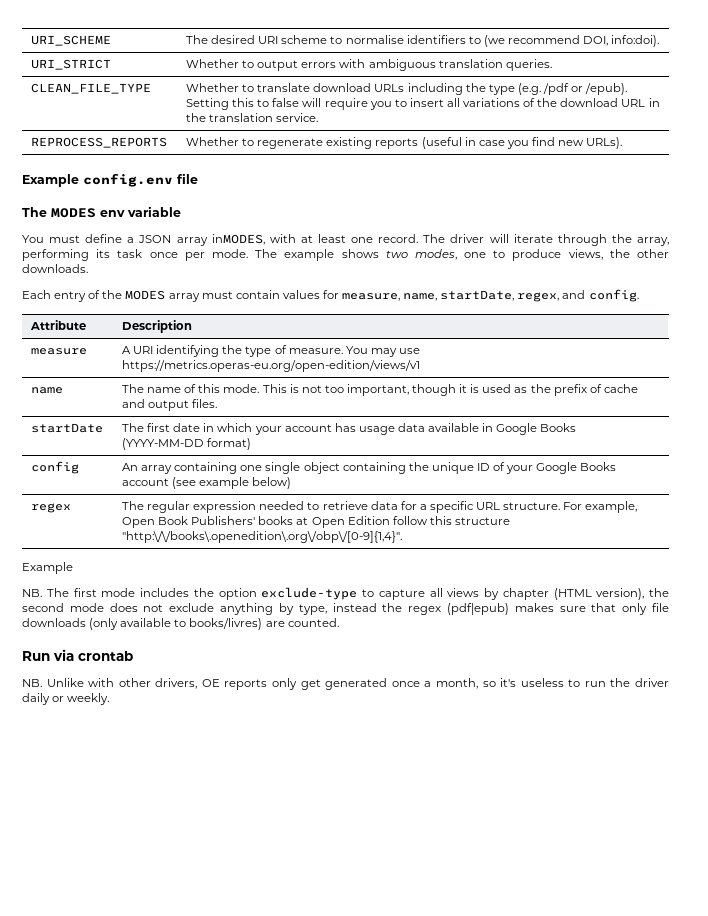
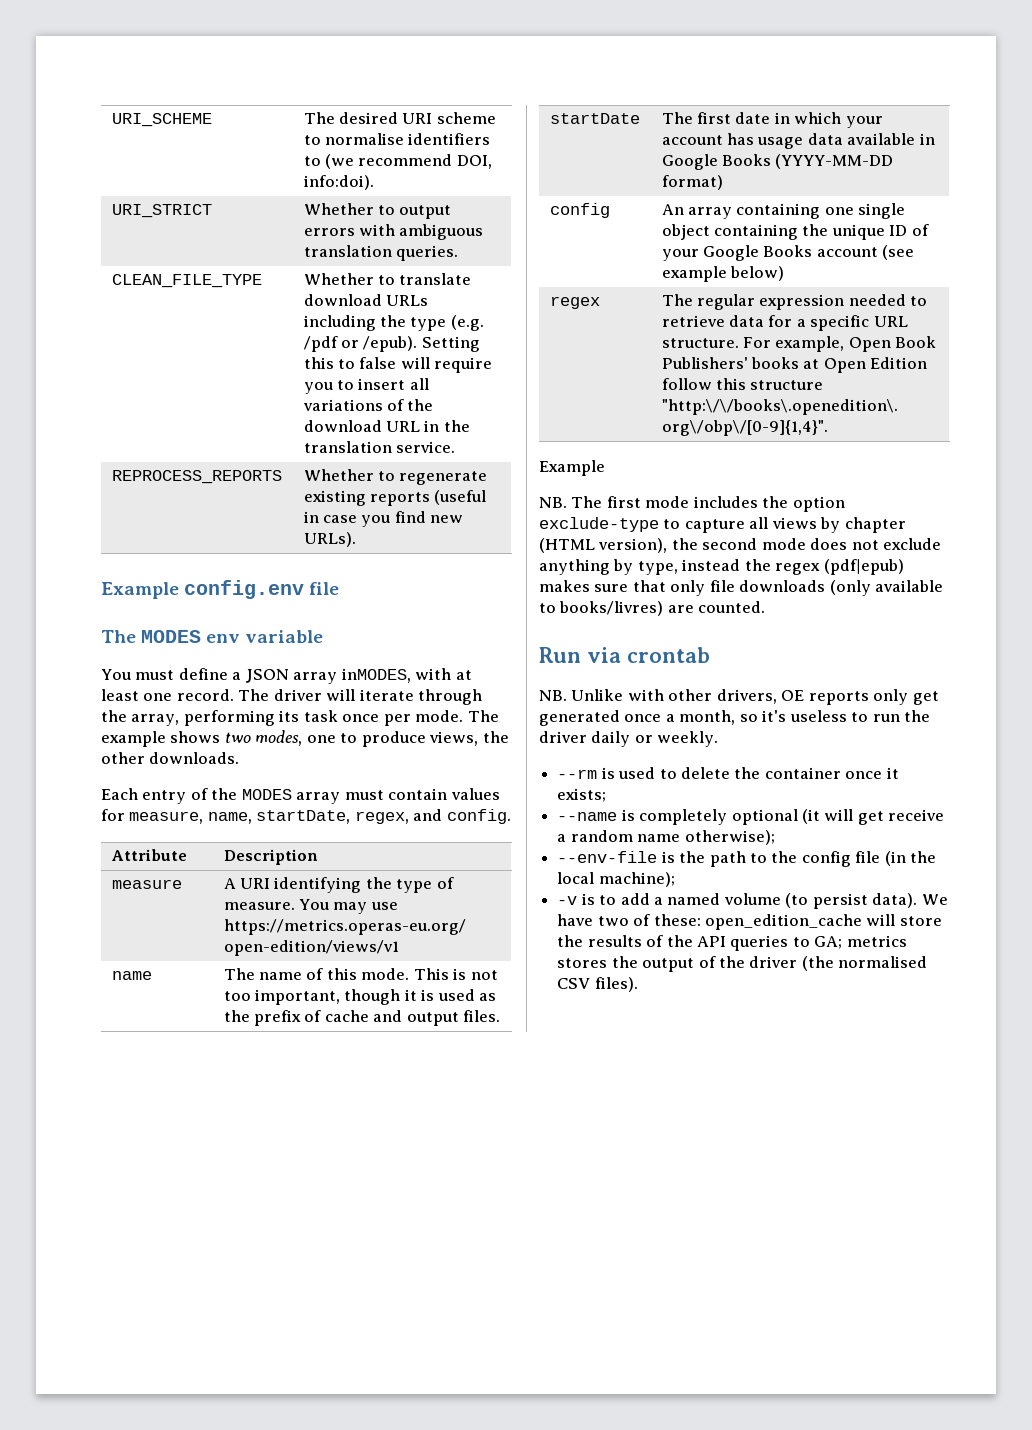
(110, 699) none -> [557,767,899,779] [557,788,607,802] [557,809,945,825] [557,830,775,845] [557,851,937,867] [557,872,675,887] [557,893,948,909] [557,914,942,930] [557,935,907,951] [557,956,928,972] [557,977,638,992] // --rm is used to delete the container once it exists; // --name is completely optional (it will get receive a random name otherwise); // --env-file is the path to the config file (in the local machine); // -v is to add a named volume (to persist data). We have two of these: open_edition_cache will store the results of the API queries to GA; metrics stores the output of the driver (the normalised CSV files).

